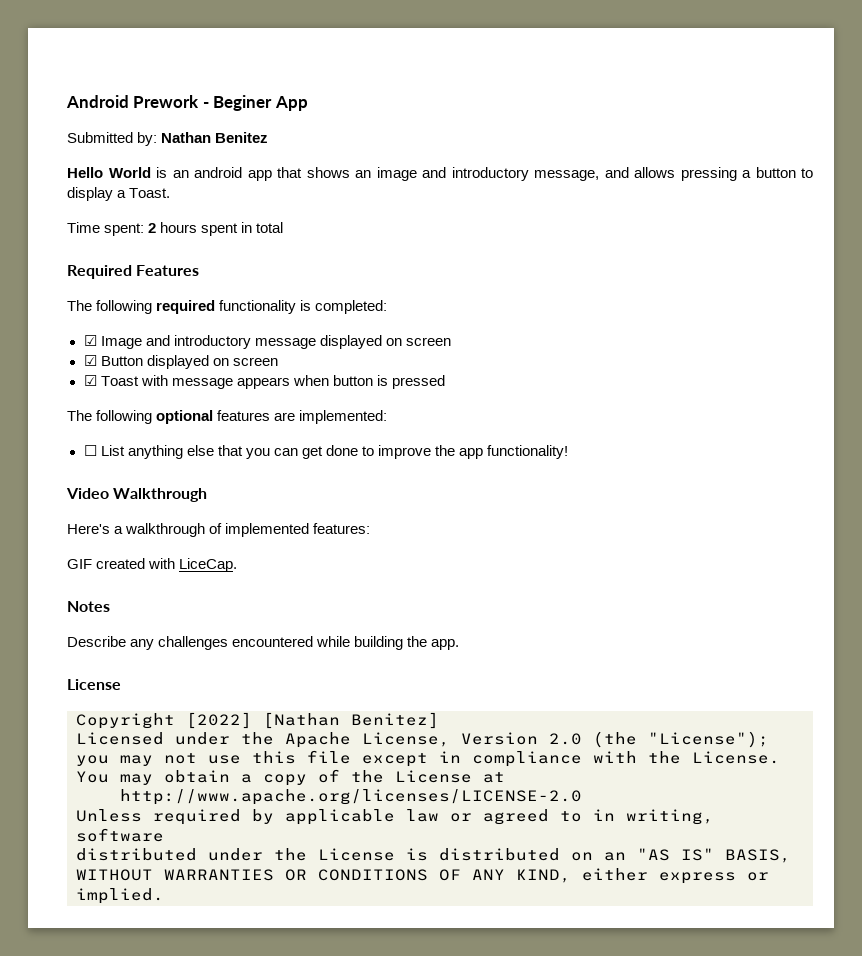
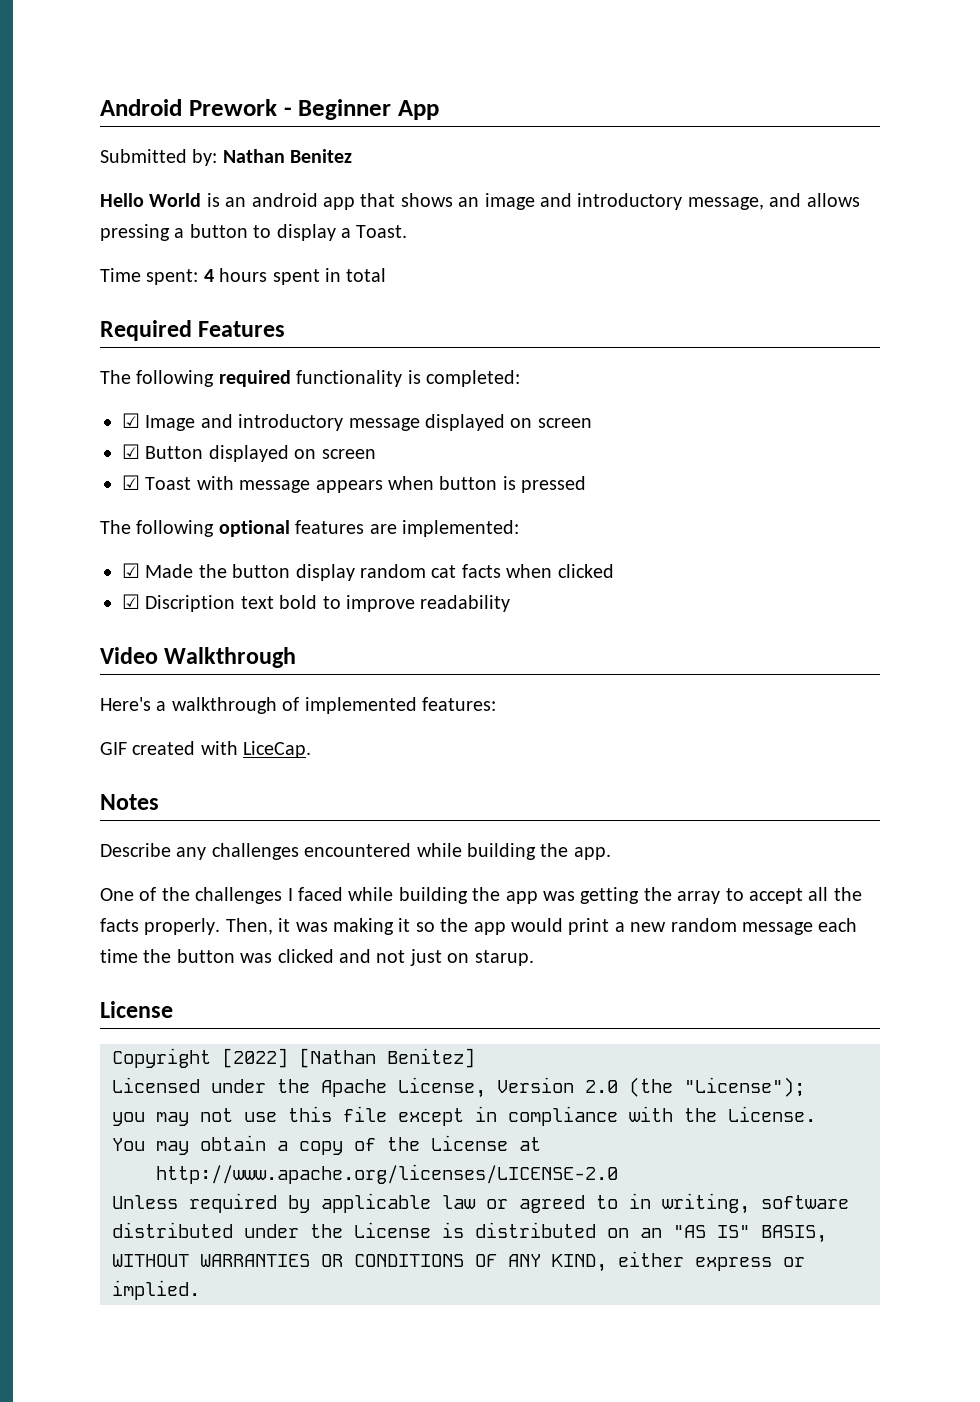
[213,95,273,111] Beginer -> [298,99,392,120] Beginner
[148,223,157,233] 2 -> [203,269,214,282] 4
[83,445,569,459] ☐ List anything else that you can get done to improve the app functionality! -> [122,563,614,581] [122,594,511,612] ☑ Made the button display random cat facts when clicked // ☑ Discription text bold to improve readability
(460, 644) none -> [100,887,862,904] [100,918,858,935] [100,949,534,966] // One of the challenges I faced while building the app was getting the array to accept all the facts properly. Then, it was making it so the app would print a new random message each time the button was clicked and not just on starup.

